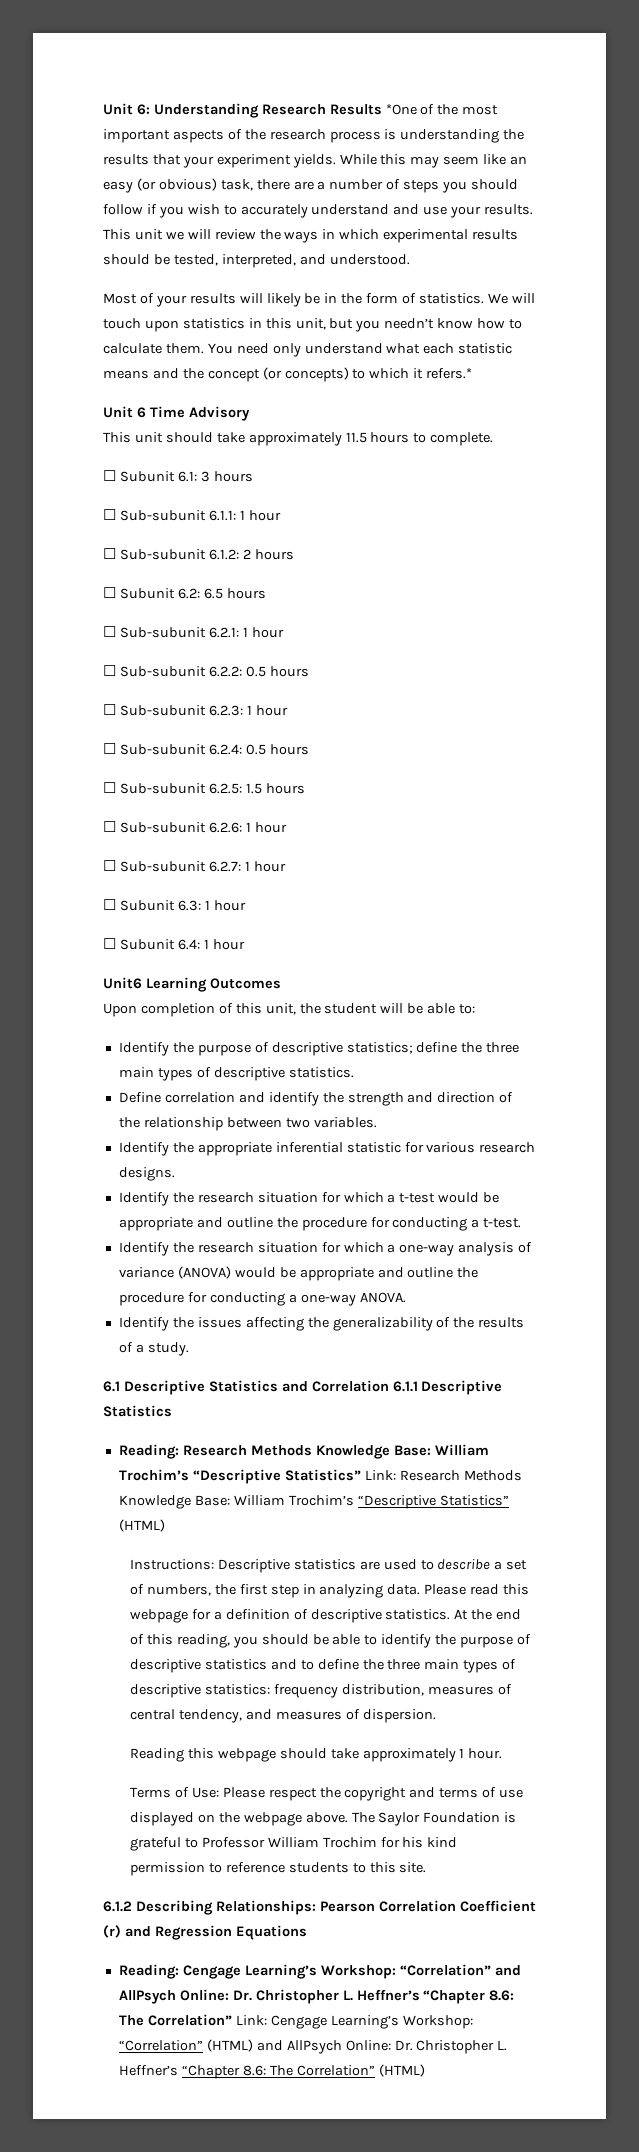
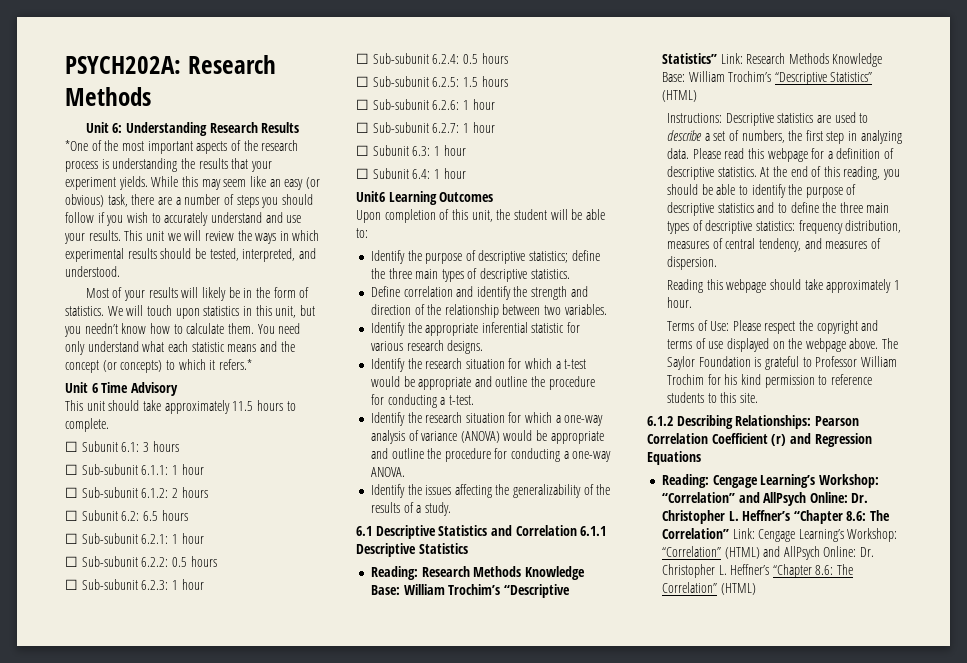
(103, 109) none -> [65,55,276,74] [65,87,151,106] PSYCH202A: Research Methods //

